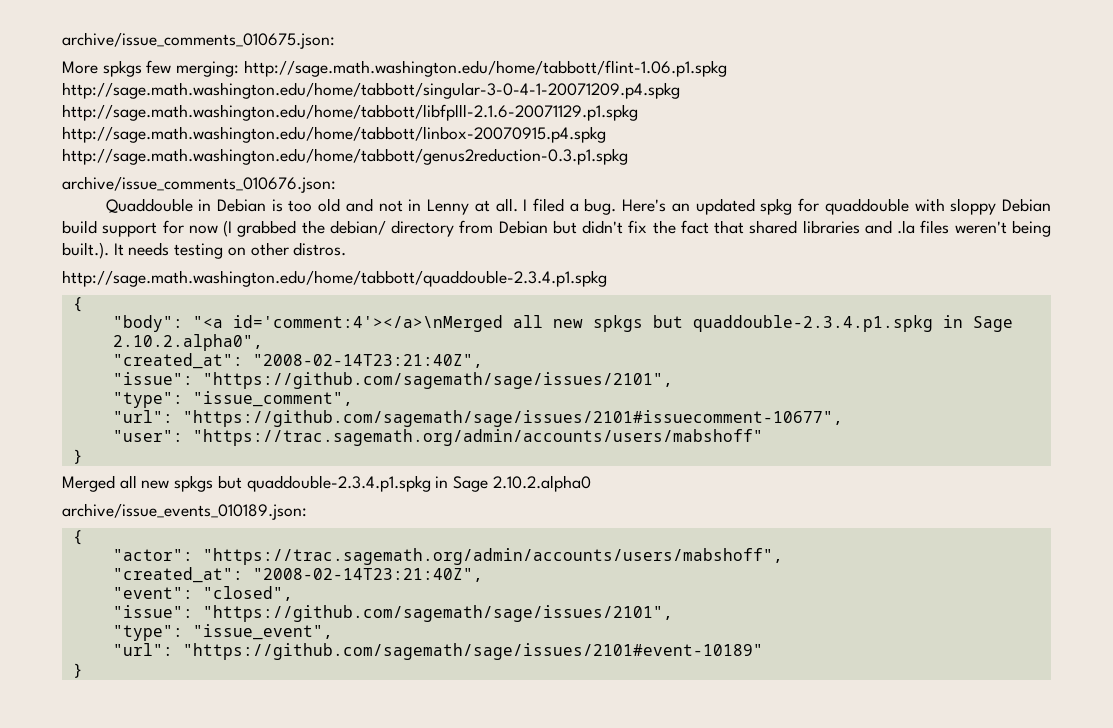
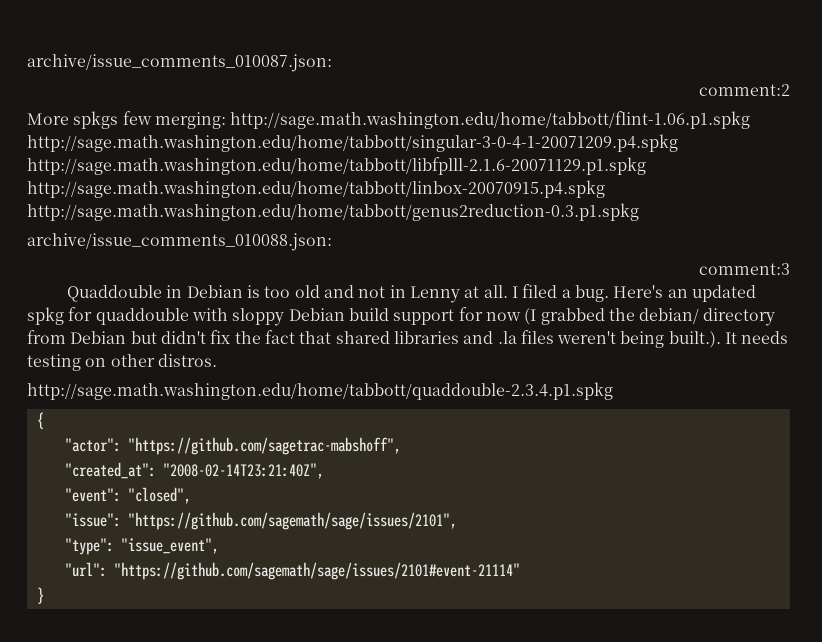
[62,32,335,49] archive/issue_comments_010675.json: -> [27,54,332,72] [699,84,790,96] archive/issue_comments_010087.json: // comment:2
[62,176,336,193] archive/issue_comments_010676.json: -> [27,233,332,251] [699,263,790,275] archive/issue_comments_010088.json: // comment:3
[112,315,1013,332] [112,334,263,351] [112,353,483,369] [112,372,673,389] [112,391,353,408] [112,410,843,427] [112,429,763,446] [72,449,83,464] [62,475,591,492] [62,503,307,520] [72,530,83,545] // "body": "<a id='comment:4'></a>\nMerged all new spkgs but quaddouble-2.3.4.p1.spkg in Sage 2.10.2.alpha0", // "created_at": "2008-02-14T23:21:40Z", // "issue": "https://github.com/sagemath/sage/issues/2101", // "type": "issue_comment", // "url": "https://github.com/sagemath/sage/issues/2101#issuecomment-10677", // "user": "https://trac.sagemath.org/admin/accounts/users/mabshoff" // } // Merged all new spkgs but quaddouble-2.3.4.p1.spkg in Sage 2.10.2.alpha0 // archive/issue_events_010189.json: // { -> (44, 420) none
[202,548,783,565] "https://trac.sagemath.org/admin/accounts/users/mabshoff", -> [127,437,401,455] "https://github.com/sagetrac-mabshoff",
[182,643,763,660] "https://github.com/sagemath/sage/issues/2101#event-10189" -> [113,562,520,580] "https://github.com/sagemath/sage/issues/2101#event-21114"

